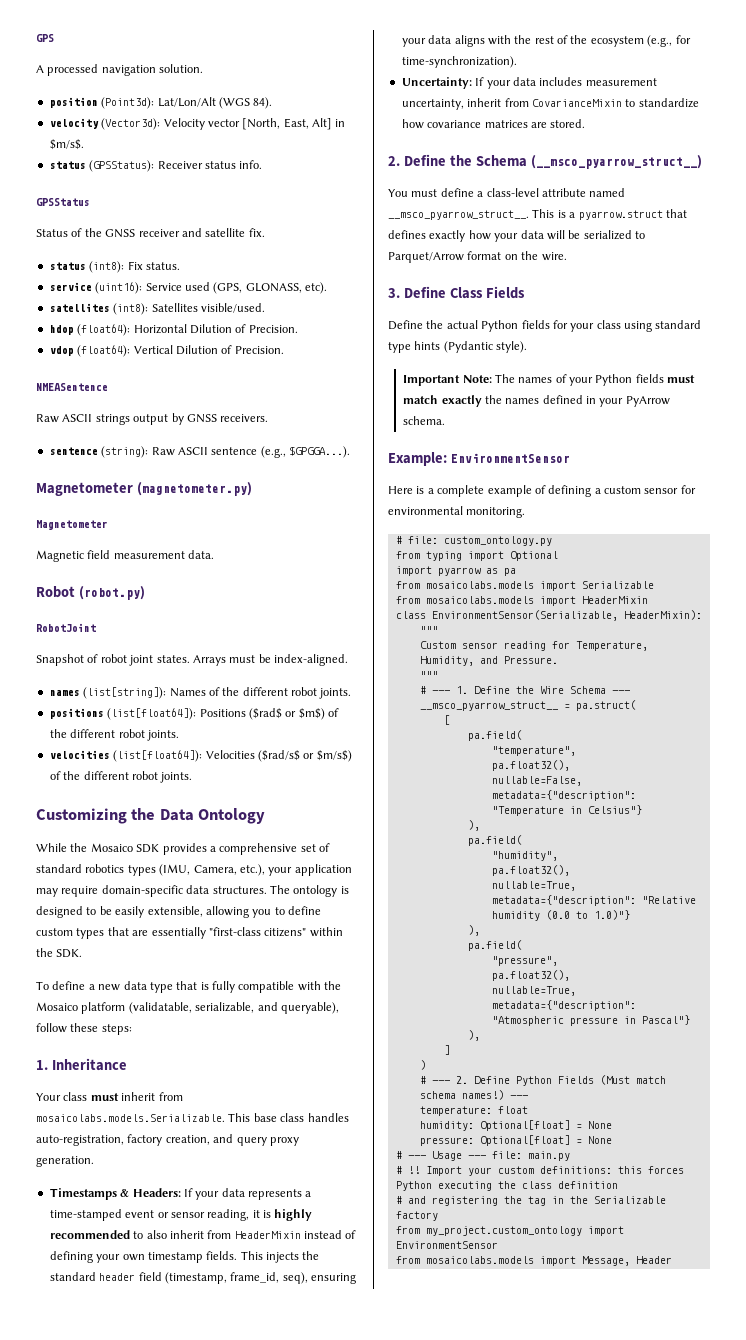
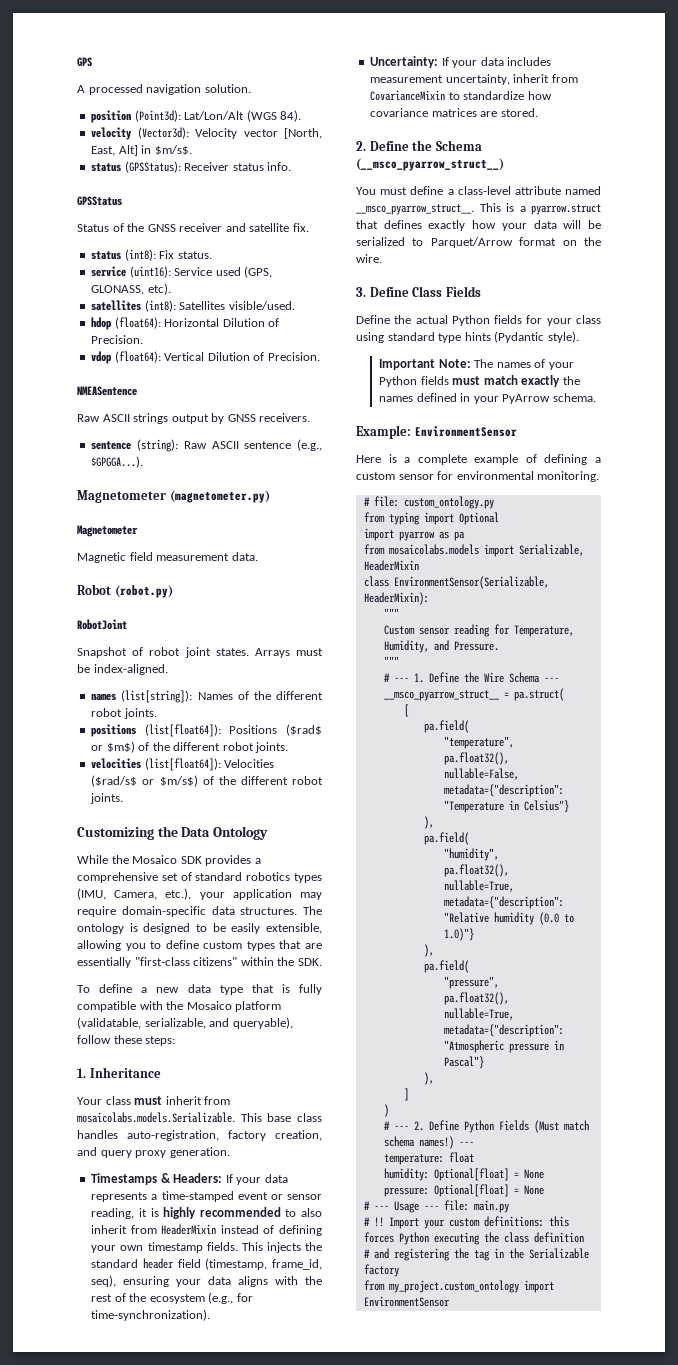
[581,581,654,589] [395,596,576,606] Serializable // from mosaicolabs.models import -> [518,544,584,556] Serializable,
[395,1256,672,1266] // from mosaicolabs.models import Message, Header -> (450, 1301) none

